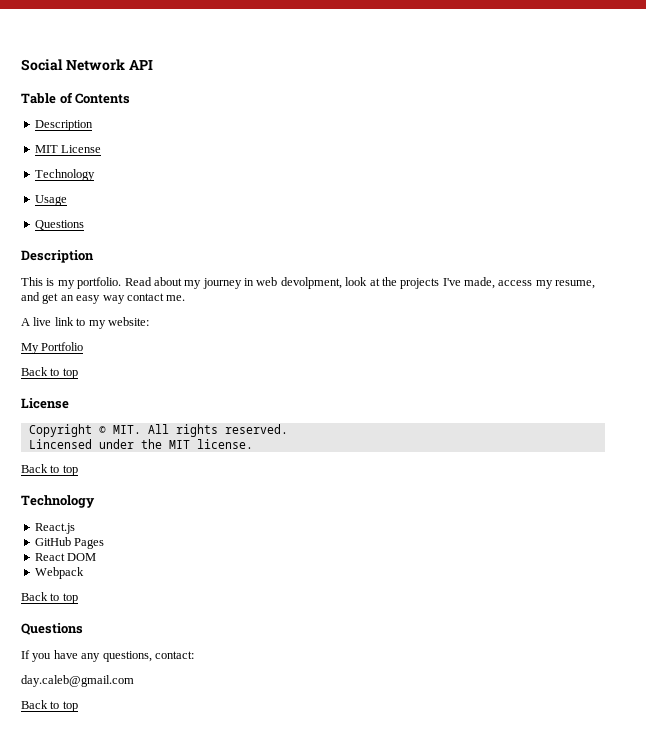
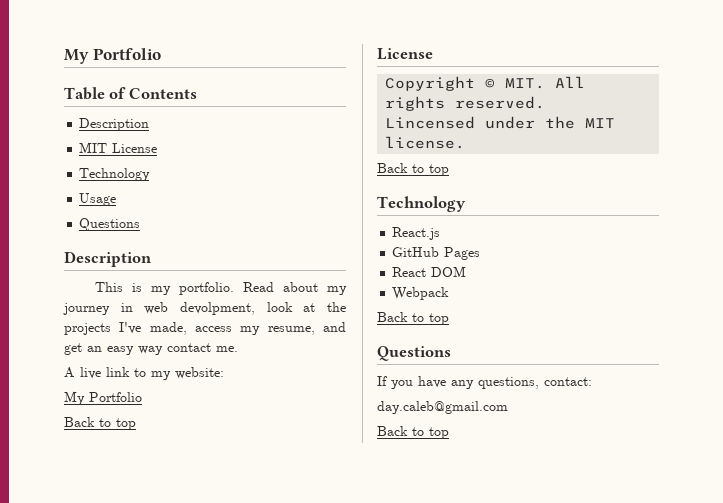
[21,59,153,71] Social Network API -> [64,48,161,64] My Portfolio

